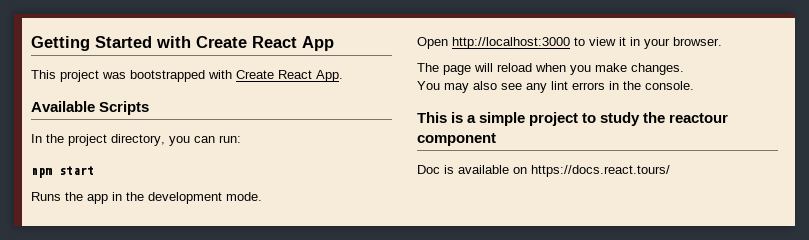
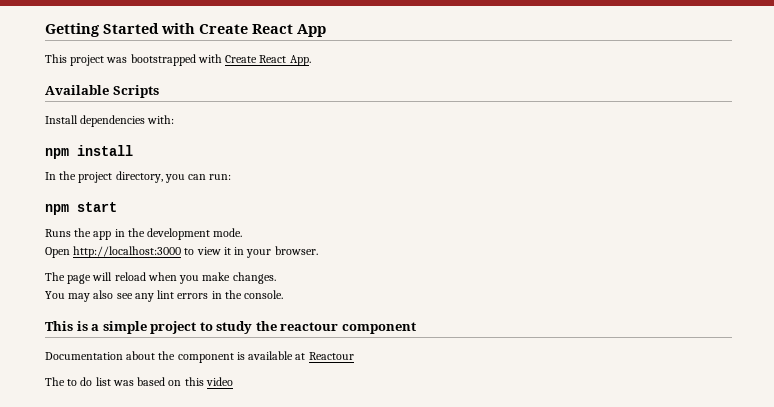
(150, 108) none -> [45,115,175,127] [45,145,133,159] // Install dependencies with: // npm install
[417,165,670,177] Doc is available on https://docs.react.tours/ -> [45,351,354,363] [45,377,233,386] Documentation about the component is available at Reactour // The to do list was based on this video

